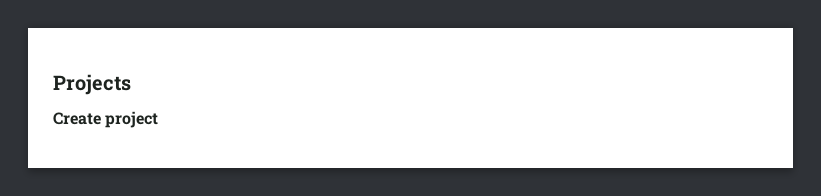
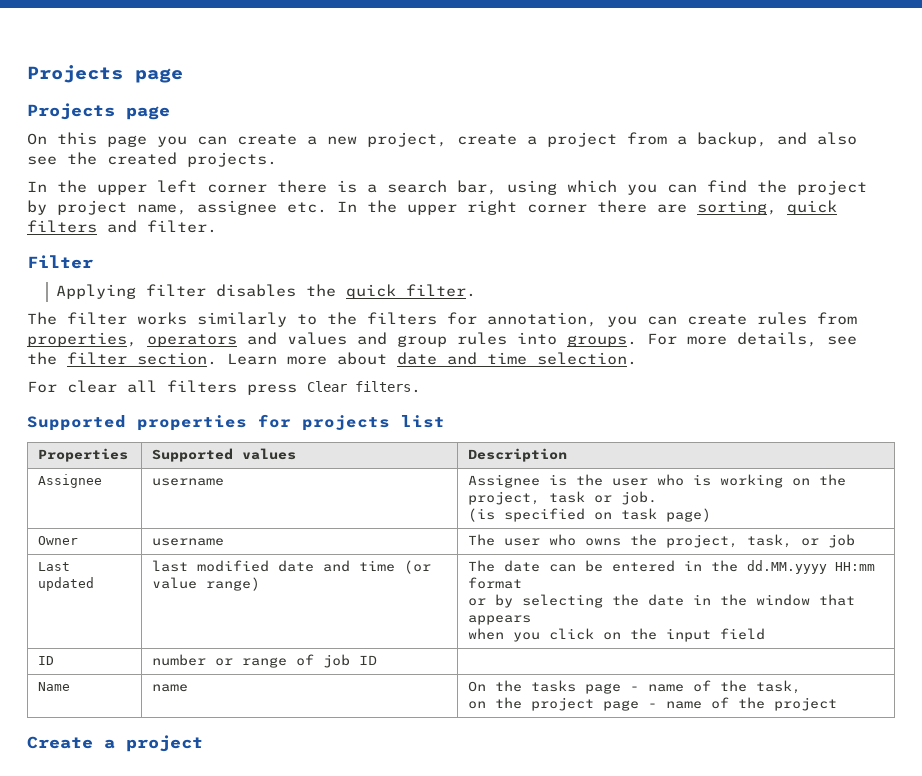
[53,74,131,95] Projects -> [27,65,183,83] [27,103,170,120] [27,132,857,147] [27,152,277,167] [27,180,867,195] [27,200,837,215] [27,220,217,233] [27,255,93,269] [55,284,476,299] [27,312,857,327] [27,332,857,347] [27,352,637,365] [27,380,421,395] [27,414,445,431] [37,448,128,462] [151,448,296,462] [467,448,567,462] [37,474,102,488] [151,478,224,486] [467,474,846,488] [467,491,657,505] [467,508,711,522] [37,536,78,545] [151,538,224,546] [467,534,855,548] [37,562,70,571] [37,577,94,591] [151,560,431,574] [151,577,260,591] [467,560,875,574] [467,577,522,589] [467,594,855,608] [467,615,531,625] [467,628,765,642] [37,656,54,665] [151,654,377,668] [37,682,70,691] [151,684,188,692] [467,680,801,694] [467,697,837,711] Projects page // Projects page // On this page you can create a new project, create a project from a backup, and also see the created projects. // In the upper left corner there is a search bar, using which you can find the project by project name, assignee etc. In the upper right corner there are sorting, quick filters and filter. // Filter // Applying filter disables the quick filter. // The filter works similarly to the filters for annotation, you can create rules from properties, operators and values and group rules into groups. For more details, see the filter section. Learn more about date and time selection. // For clear all filters press Clear filters. // Supported properties for projects list // Properties | Supported values | Description // Assignee | username | Assignee is the user who is working on the project, task or job. // (is specified on task page) // Owner | username | The user who owns the project, task, or job // Last updated | last modified date and time (or value range) | The date can be entered in the dd.MM.yyyy HH:mm format // or by selecting the date in the window that appears // when you click on the input field // ID | number or range of job ID | // Name | name | On the tasks page - name of the task, // on the project page - name of the project
(101, 118) none -> [104,739,115,749] a

